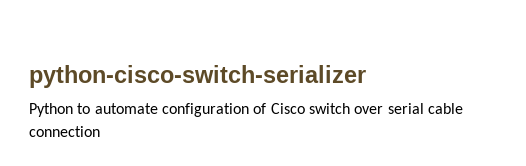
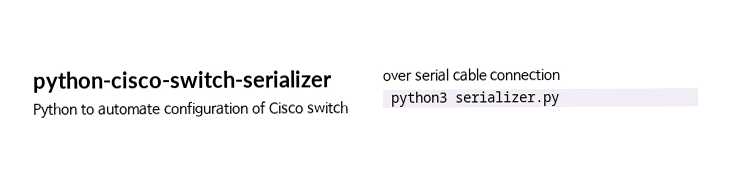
(100, 131) none -> [391,90,561,107] // python3 serializer.py

